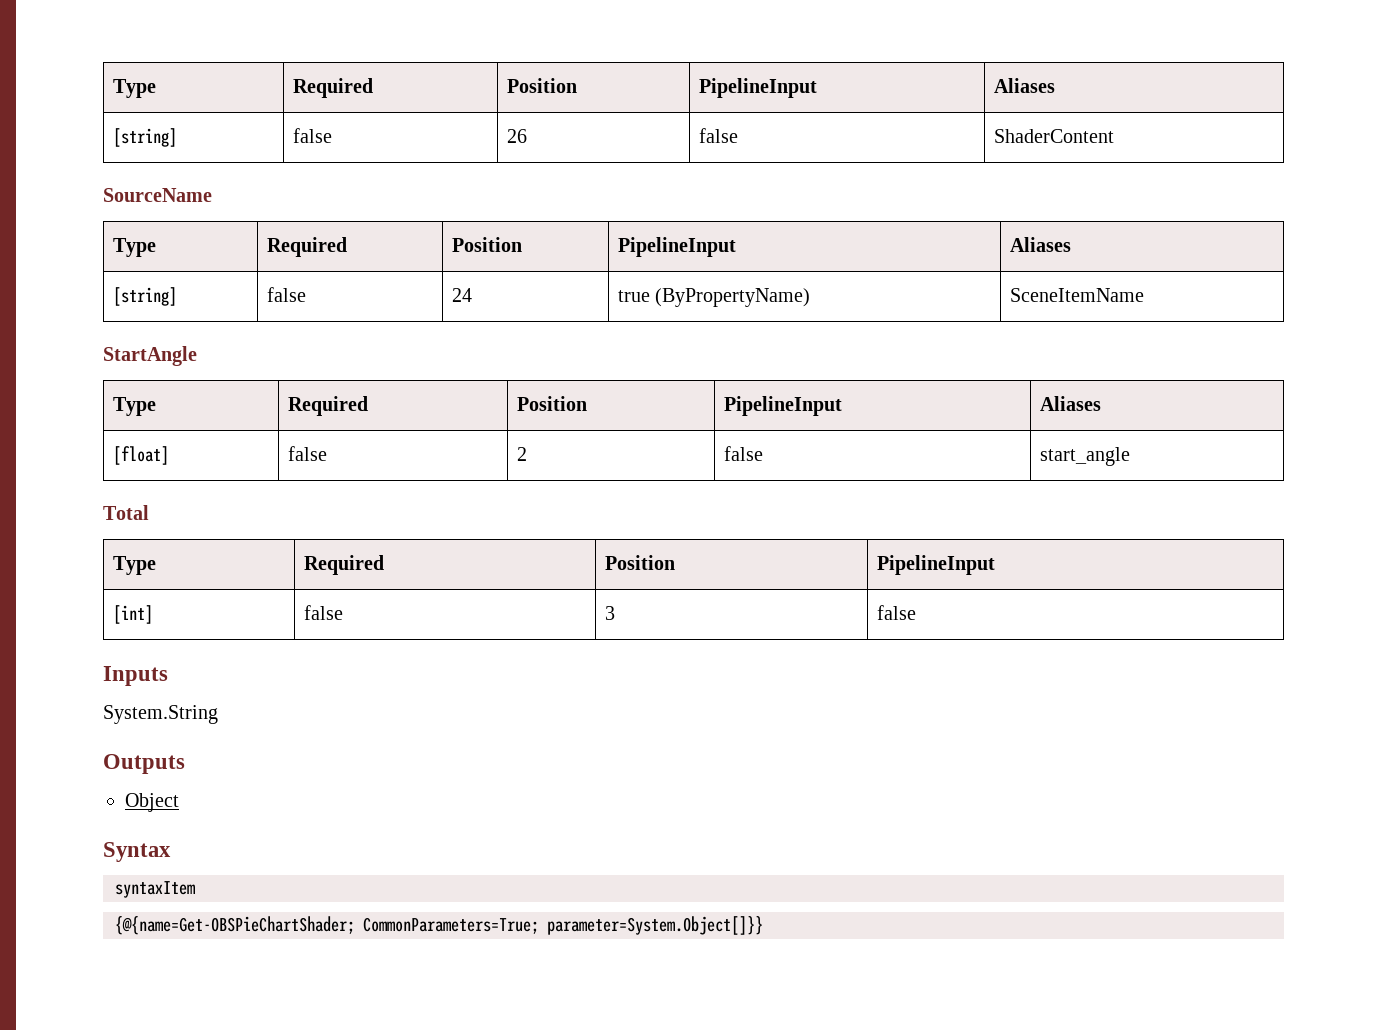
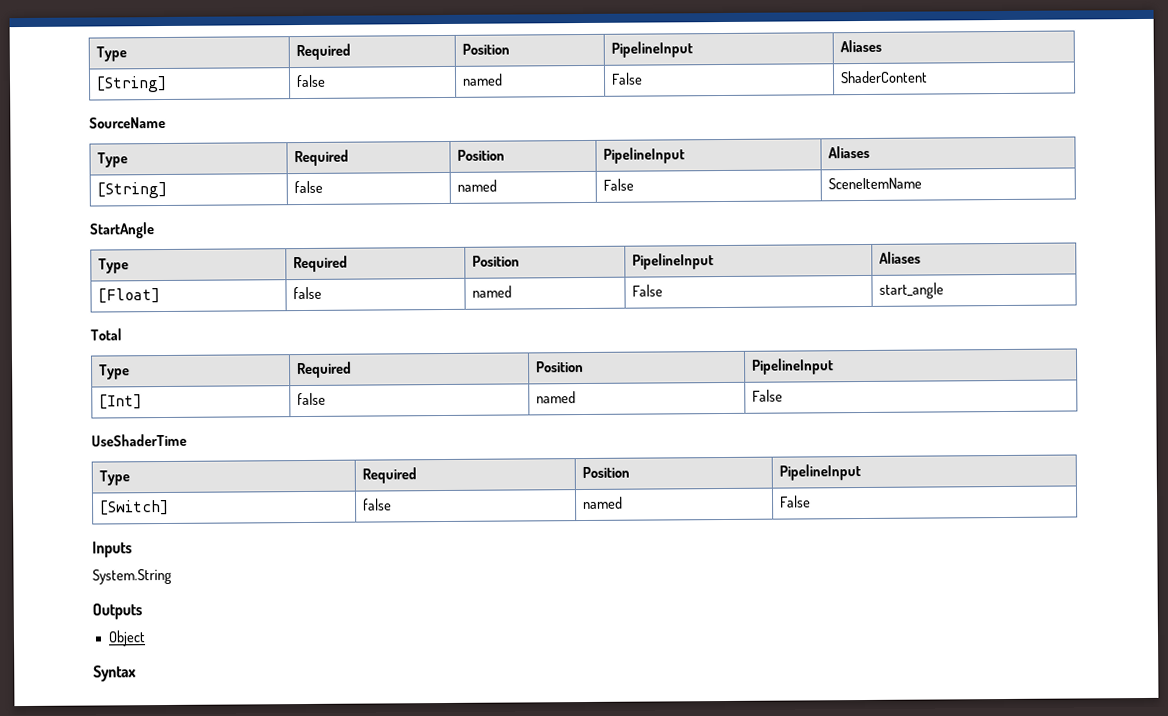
[112,79,156,98] [292,78,373,98] [506,78,577,93] [698,78,817,98] [993,78,1055,93] [112,128,177,147] [292,128,332,143] [506,129,527,143] [698,128,738,143] Type | Required | Position | PipelineInput | Aliases // [string] | false | 26 | false -> [95,46,127,62] [295,43,351,61] [461,43,510,55] [610,41,693,58] [839,39,882,53] [95,75,167,93] [295,74,326,88] [461,73,503,86] [610,72,643,85] Type | Required | Position | PipelineInput | Aliases // [String] | false | named | False
[112,287,177,306] [266,287,306,302] [451,288,472,302] [617,288,811,307] [string] | false | 24 | true (ByPropertyName) -> [96,181,167,199] [293,180,323,194] [456,179,497,192] [602,178,634,191] [String] | false | named | False
[112,446,169,465] [287,446,327,461] [516,447,527,461] [723,446,763,461] [float] | false | 2 | false -> [97,288,160,304] [292,286,322,300] [471,285,512,298] [631,284,663,297] [Float] | false | named | False
[112,605,153,624] [303,605,343,620] [604,606,615,620] [876,605,916,620] [int] | false | 3 | false -> [98,394,142,410] [296,392,326,406] [535,391,576,404] [751,389,783,402] [91,433,187,447] [98,470,130,486] [361,467,417,484] [581,466,630,479] [778,464,861,481] [99,499,169,516] [362,498,392,511] [581,496,623,510] [778,495,811,508] [Int] | false | named | False // UseShaderTime // Type | Required | Position | PipelineInput // [Switch] | false | named | False
[115,881,195,898] [115,916,763,935] // syntaxItem // {@{name=Get-OBSPieChartShader; CommonParameters=True; parameter=System.Object[]}} -> (136, 673) none

